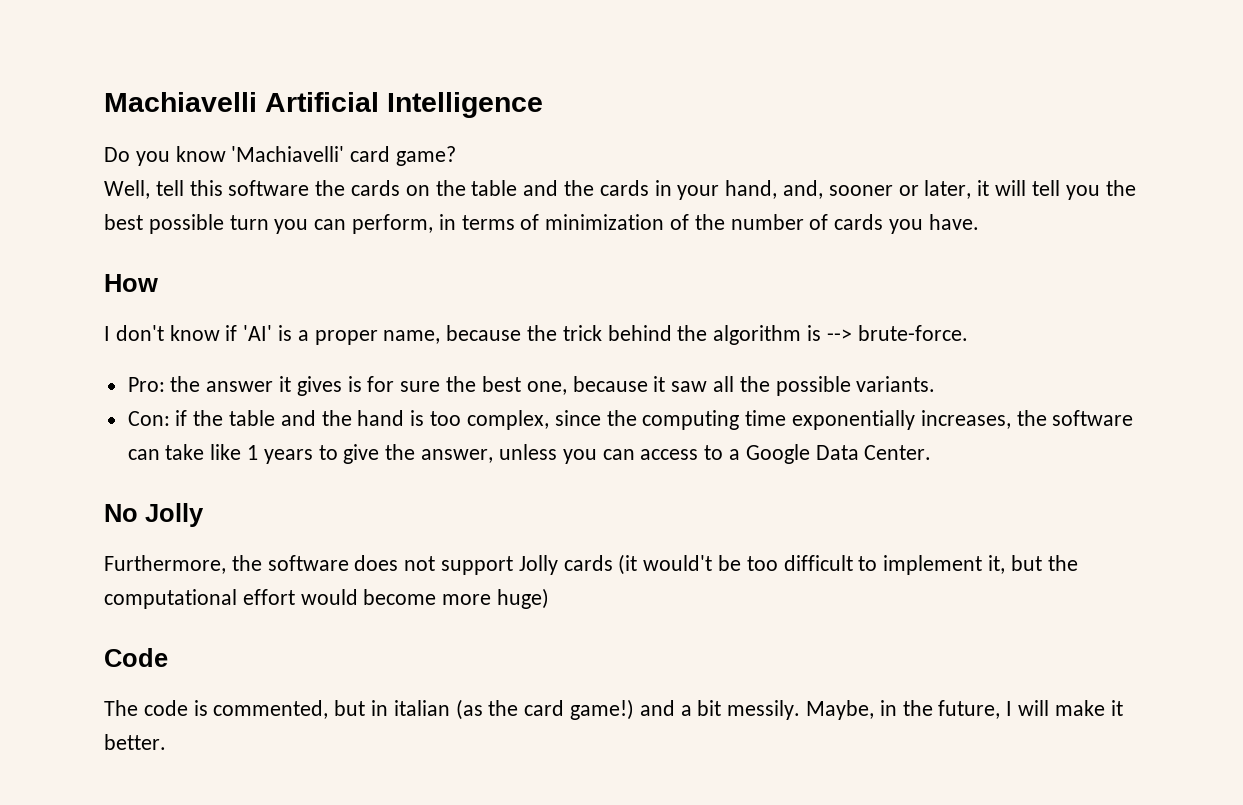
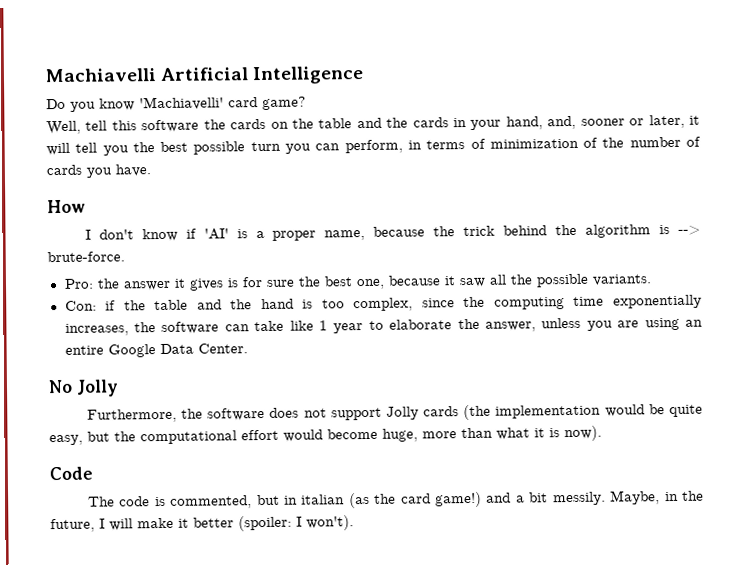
[263,444,380,464] years to give -> [333,319,453,334] year to elaborate
[602,445,740,460] can access to a -> [617,317,703,331] [64,345,104,355] are using an entire
[618,554,1006,575] (it would't be too difficult to implement it, -> [463,404,703,421] [49,434,83,446] (the implementation would be quite easy,
[442,588,550,609] more huge) -> [382,425,602,442] huge, more than what it is now).
[104,734,166,750] better. -> [193,515,354,532] better (spoiler: I won't).

